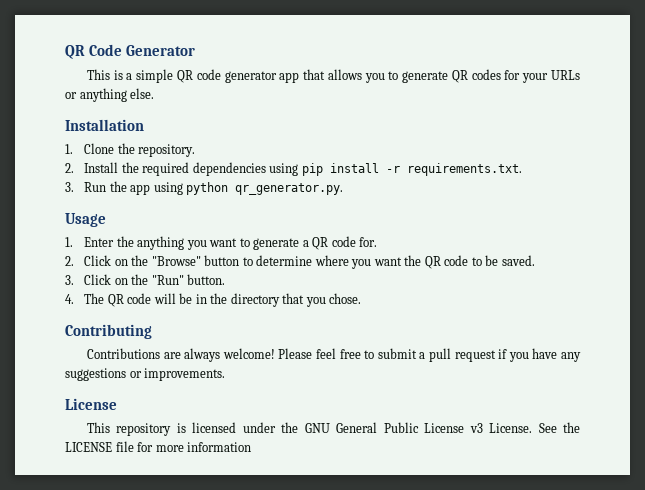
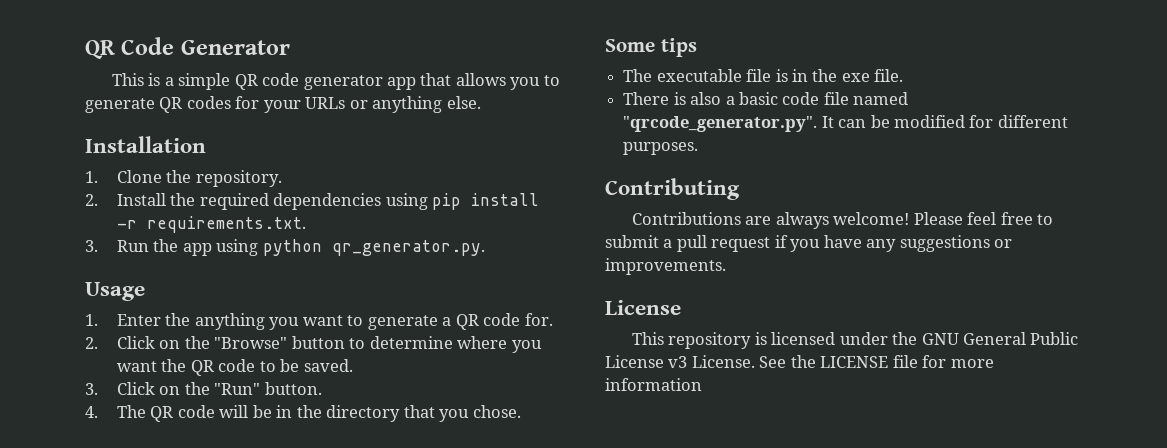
(362, 298) none -> [605,38,697,57] [623,69,904,82] [623,92,909,105] [623,115,1068,132] [623,142,699,155] // Some tips // The executable file is in the exe file. // There is also a basic code file named "qrcode_generator.py". It can be modified for different purposes.

